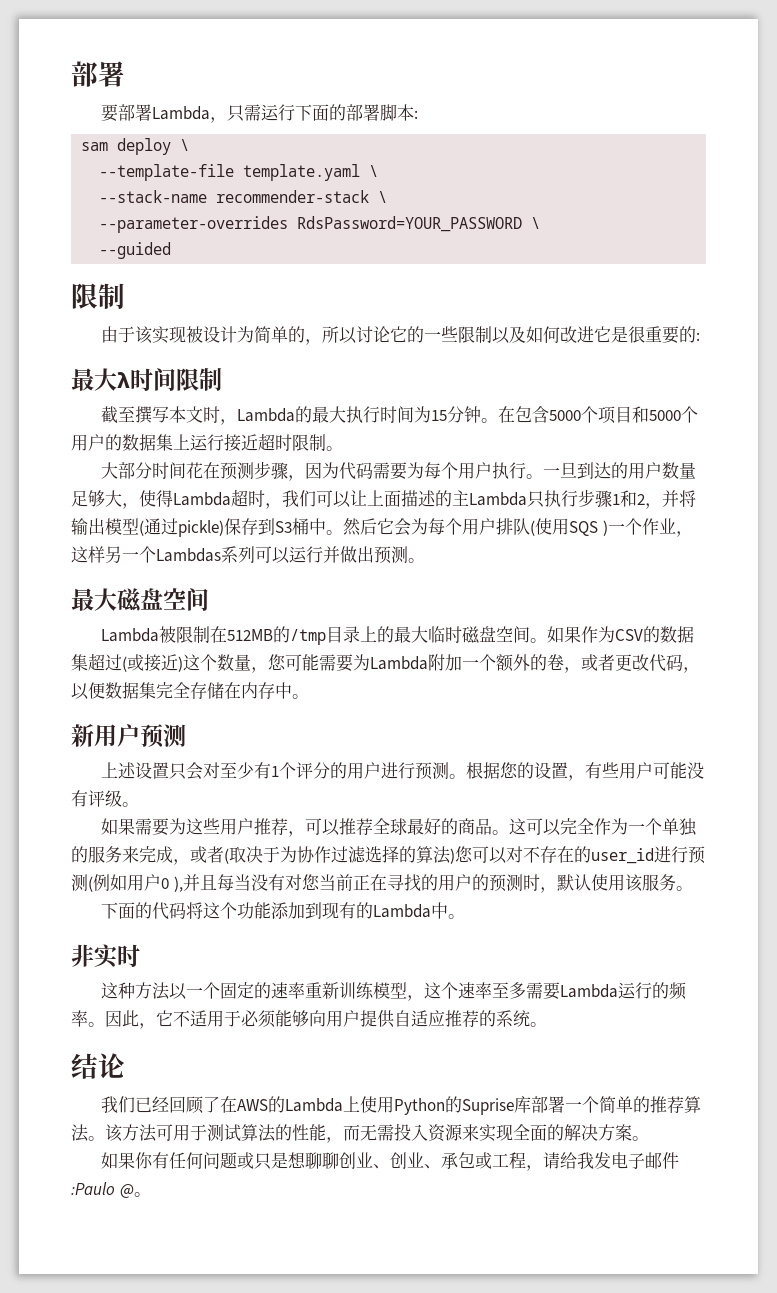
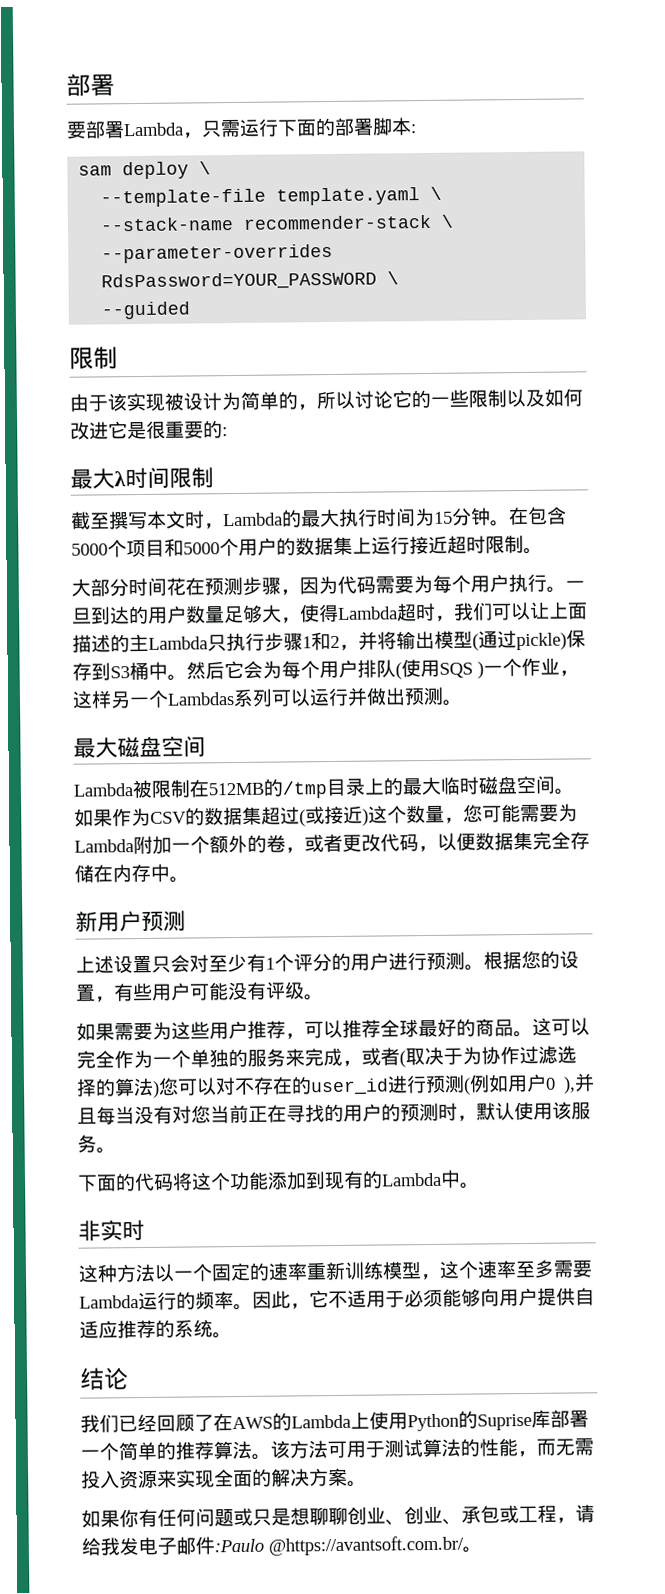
[119,1184,134,1198] @ -> [268,1535,464,1556] @https://avantsoft.com.br/

